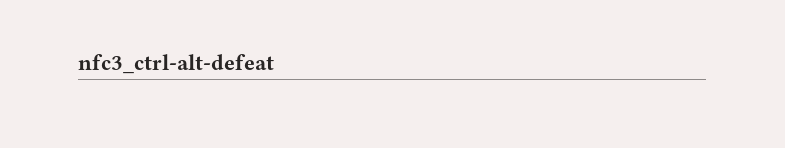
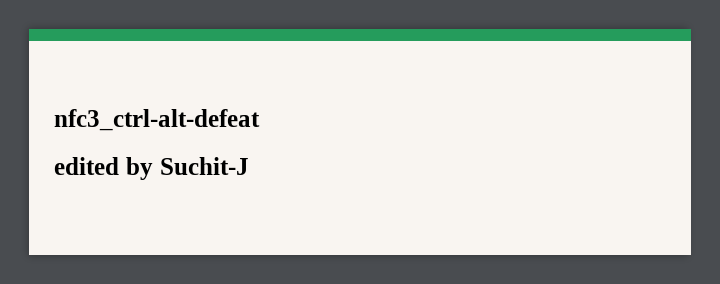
(274, 64) none -> [54,157,249,180] // edited by Suchit-J

